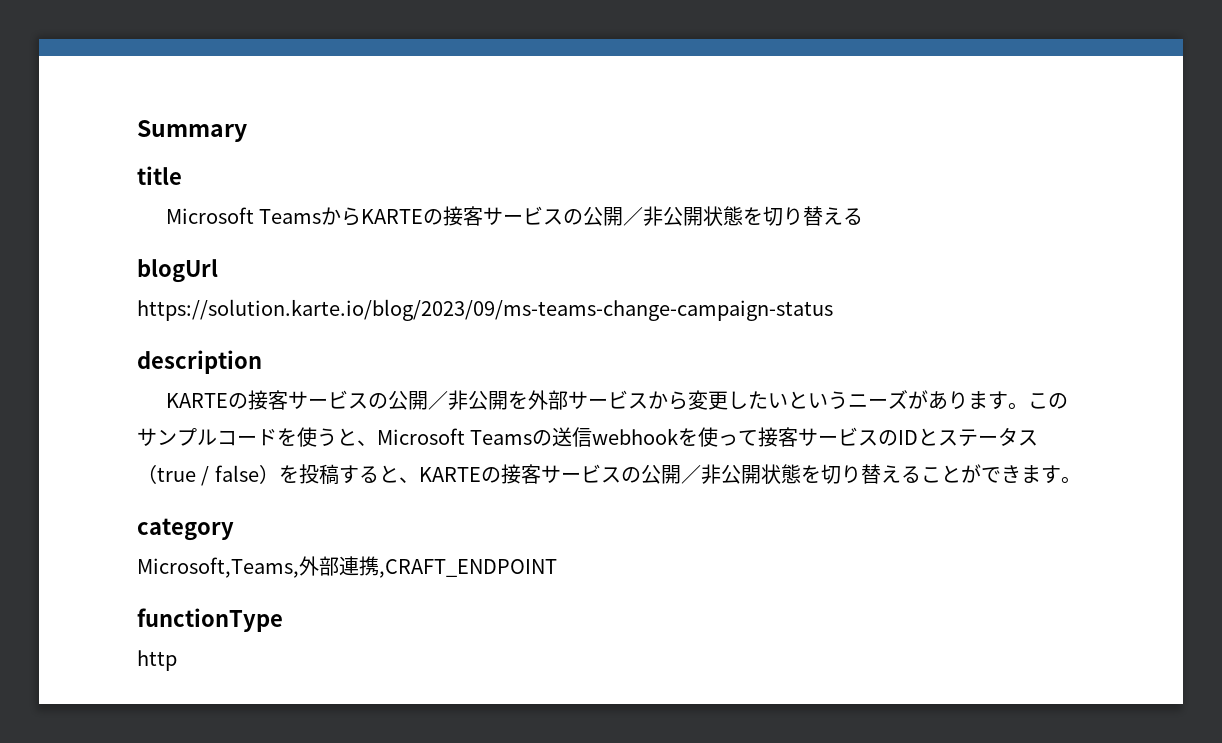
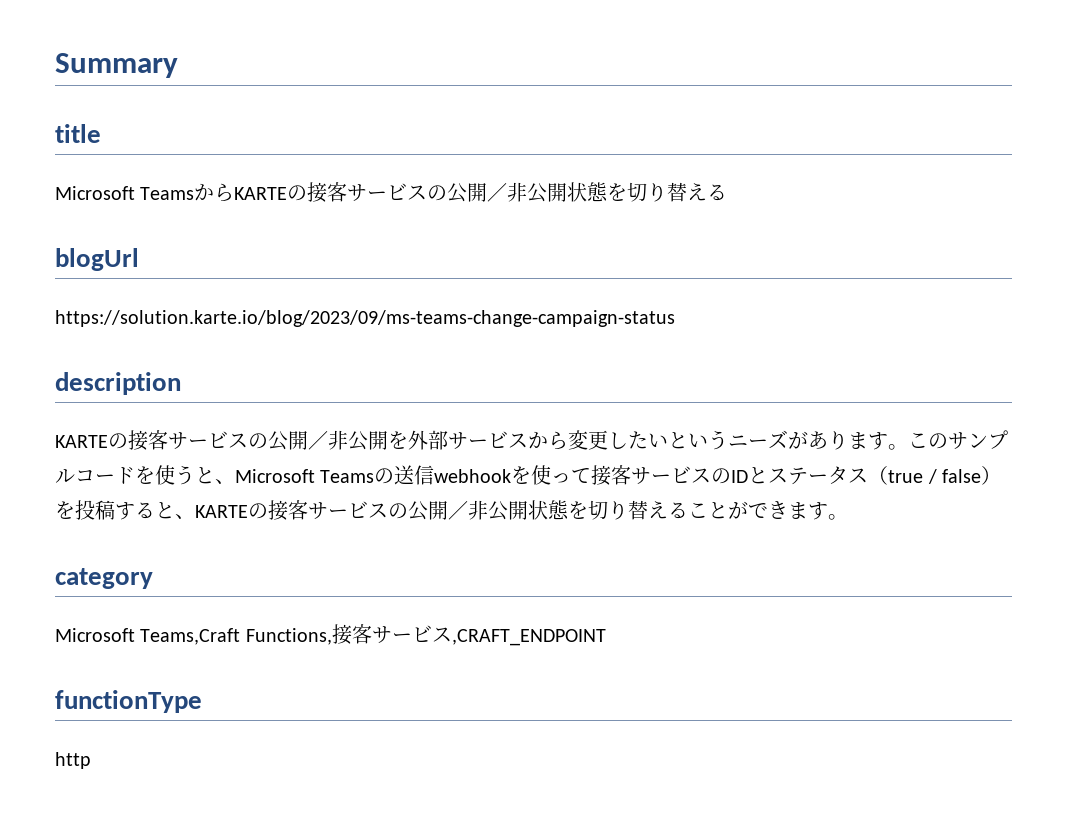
[137,556,379,578] Microsoft,Teams,外部連携 -> [55,624,452,645] Microsoft Teams,Craft Functions,接客サービス

